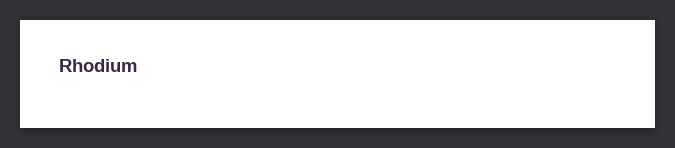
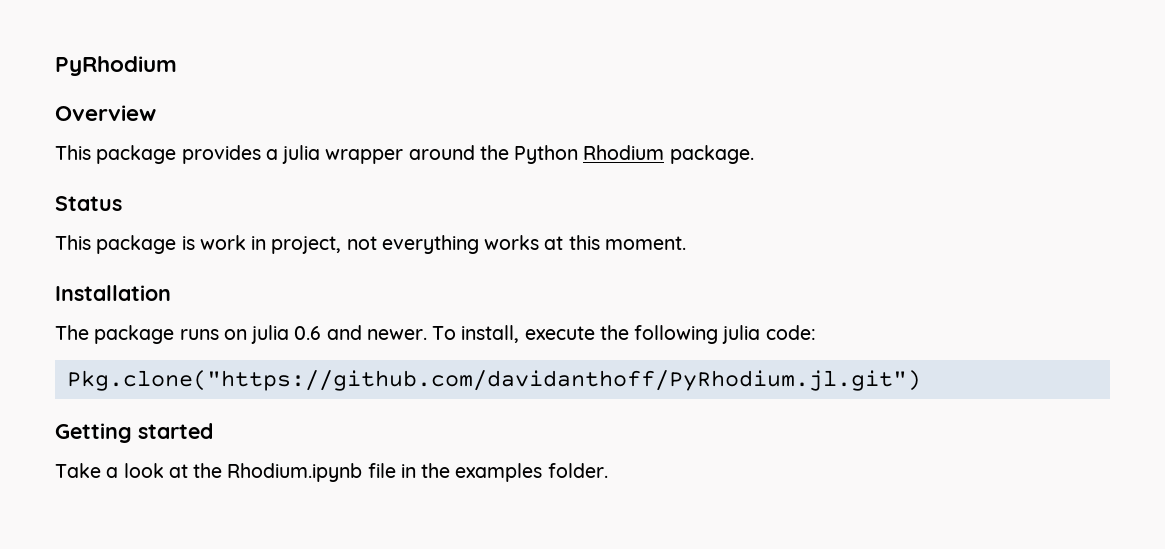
[59,59,137,72] Rhodium -> [55,56,177,76] [55,105,156,121] [55,145,754,164] [55,196,122,211] [55,235,686,254] [55,285,171,301] [55,325,816,344] [66,370,921,391] [55,423,213,443] [55,463,608,482] PyRhodium // Overview // This package provides a julia wrapper around the Python Rhodium package. // Status // This package is work in project, not everything works at this moment. // Installation // The package runs on julia 0.6 and newer. To install, execute the following julia code: // Pkg.clone("https://github.com/davidanthoff/PyRhodium.jl.git") // Getting started // Take a look at the Rhodium.ipynb file in the examples folder.

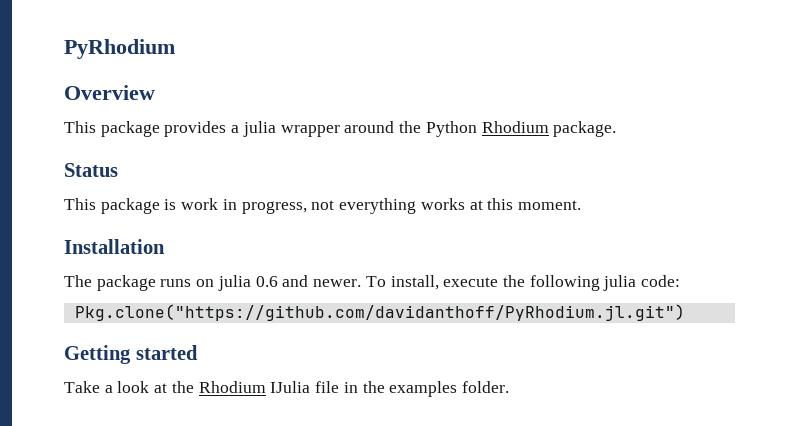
[271,236,342,254] project, -> [241,201,307,214] progress,
[227,463,363,482] Rhodium.ipynb -> [198,381,311,393] Rhodium IJulia

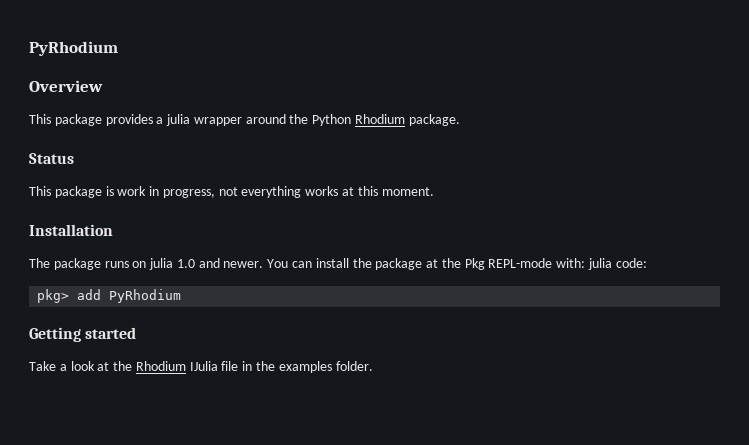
[255,276,278,287] 0.6 -> [176,259,195,268] 1.0
[365,275,600,291] To install, execute the following -> [267,258,586,270] You can install the package at the Pkg REPL-mode with:
[74,304,685,321] Pkg.clone("https://github.com/davidanthoff/PyRhodium.jl.git") -> [37,289,182,303] pkg> add PyRhodium

